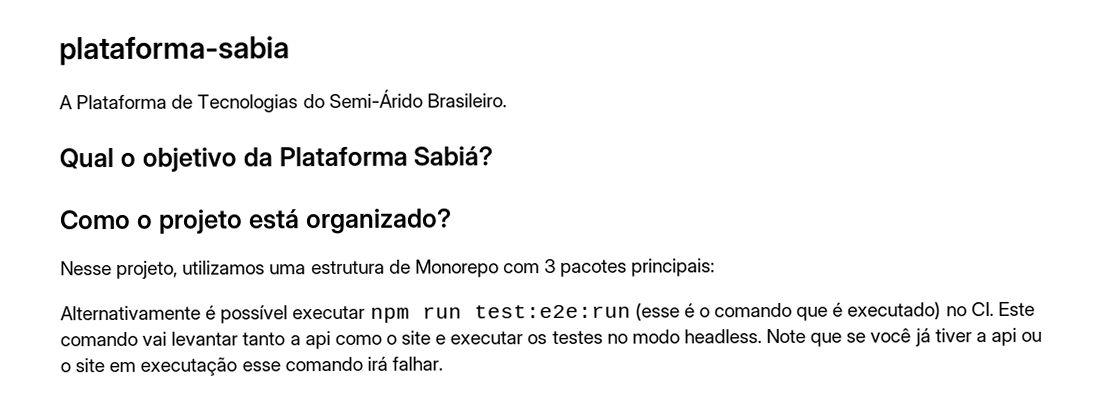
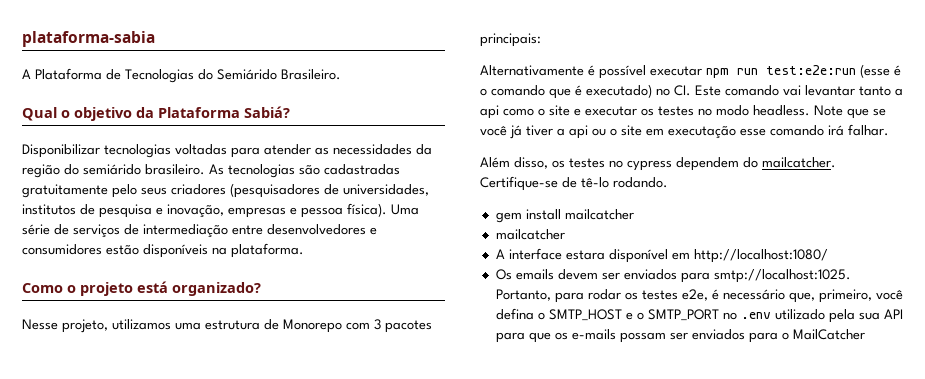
[328,88,423,109] Semi-Árido -> [217,69,277,80] Semiárido
(494, 156) none -> [22,144,432,158] [22,164,400,178] [22,183,429,198] [22,203,419,218] [22,224,377,238] [22,243,304,258] // Disponibilizar tecnologias voltadas para atender as necessidades da região do semiárido brasileiro. As tecnologias são cadastradas gratuitamente pelo seus criadores (pesquisadores de universidades, institutos de pesquisa e inovação, empresas e pessoa física). Uma série de serviços de intermediação entre desenvolvedores e consumidores estão disponíveis na plataforma.
(443, 363) none -> [480,157,836,171] [480,176,668,191] [495,209,634,223] [495,229,565,240] [495,248,828,263] [495,269,851,283] [495,289,903,303] [495,308,903,323] [495,329,865,343] // Além disso, os testes no cypress dependem do mailcatcher. Certifique-se de tê-lo rodando. // gem install mailcatcher // mailcatcher // A interface estara disponível em http://localhost:1080/ // Os emails devem ser enviados para smtp://localhost:1025. Portanto, para rodar os testes e2e, é necessário que, primeiro, você defina o SMTP_HOST e o SMTP_PORT no .env utilizado pela sua API para que os e-mails possam ser enviados para o MailCatcher

